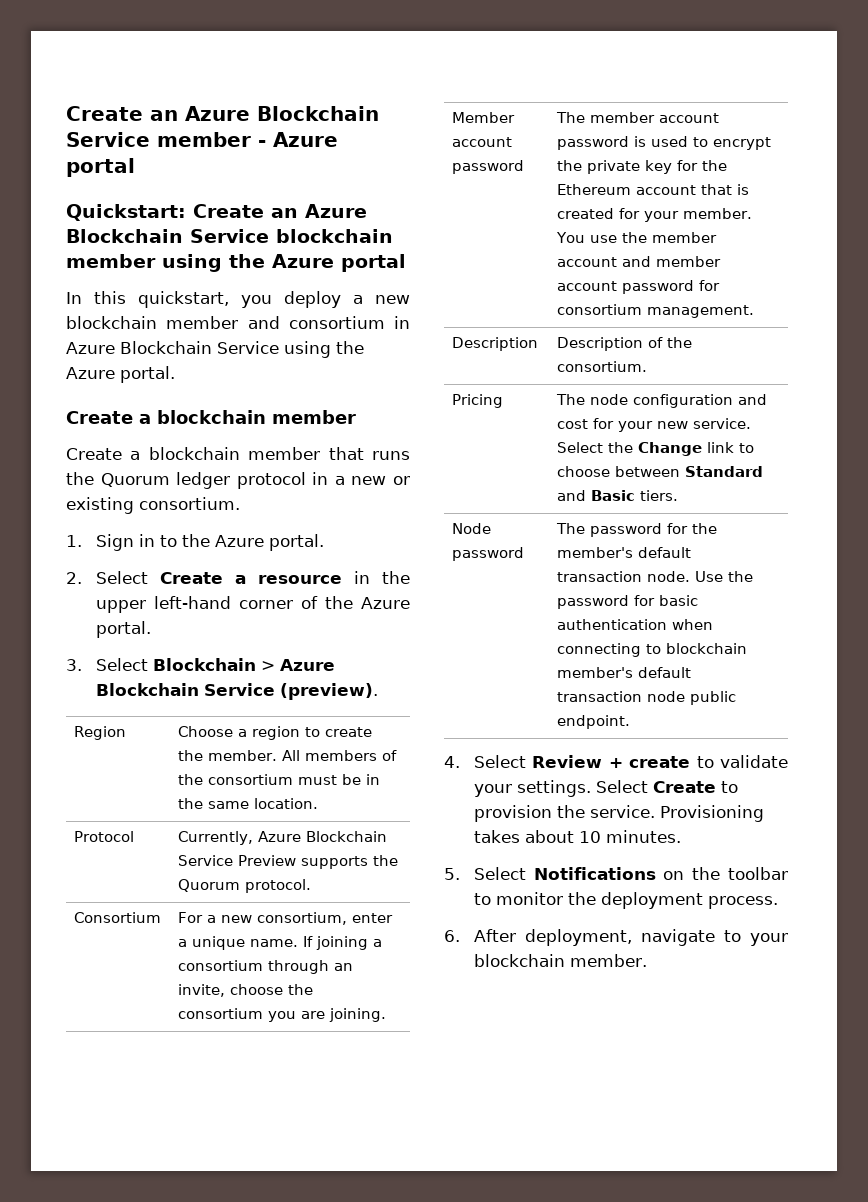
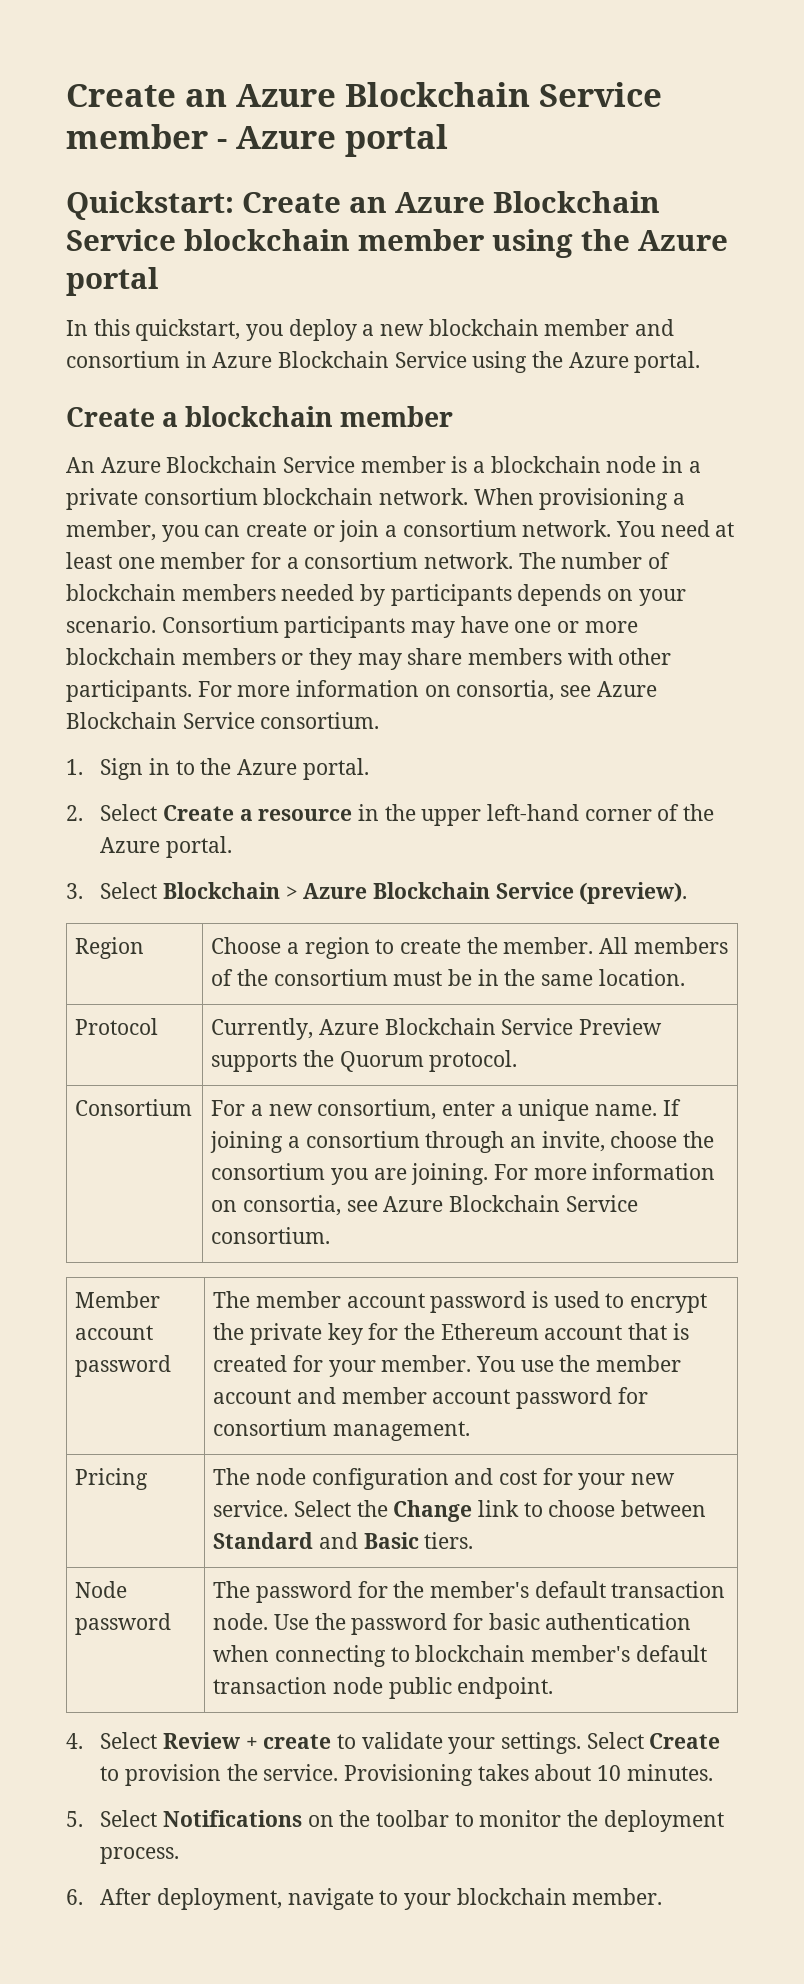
[66,447,410,460] [66,472,410,489] [66,497,134,514] Create a blockchain member that runs the Quorum ledger protocol in a new or existing -> [66,456,701,473] [66,488,686,510] [66,520,735,542] [66,552,671,569] [66,584,686,606] [66,616,638,638] [66,648,672,670] [66,680,657,702] [66,712,255,729] An Azure Blockchain Service member is a blockchain node in a private consortium blockchain network. When provisioning a member, you can create or join a consortium network. You need at least one member for a consortium network. The number of blockchain members needed by participants depends on your scenario. Consortium participants may have one or more blockchain members or they may share members with other participants. For more information on consortia, see Azure Blockchain Service
(387, 1015) none -> [494,1163,716,1180] [211,1195,638,1216] [211,1227,331,1244] For more information on consortia, see Azure Blockchain Service consortium.
[452,337,539,351] [557,337,693,351] [557,361,648,372] // Description | Description of the consortium. -> (471, 1431) none

